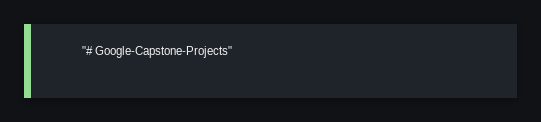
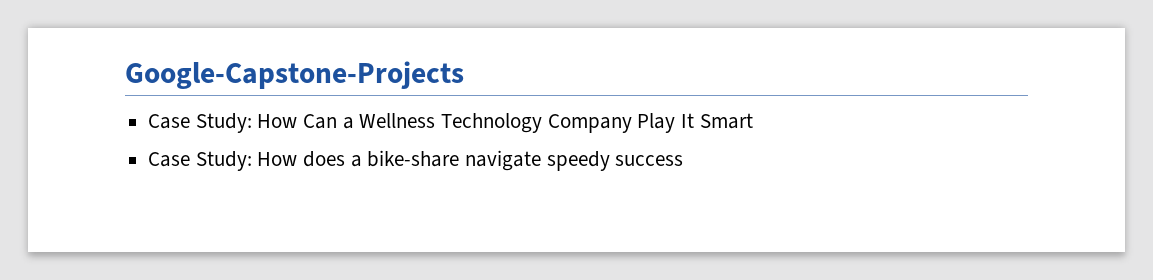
[82,46,233,58] "# Google-Capstone-Projects" -> [125,61,464,89] [148,113,753,133] [148,150,684,171] Google-Capstone-Projects // Case Study: How Can a Wellness Technology Company Play It Smart // Case Study: How does a bike-share navigate speedy success

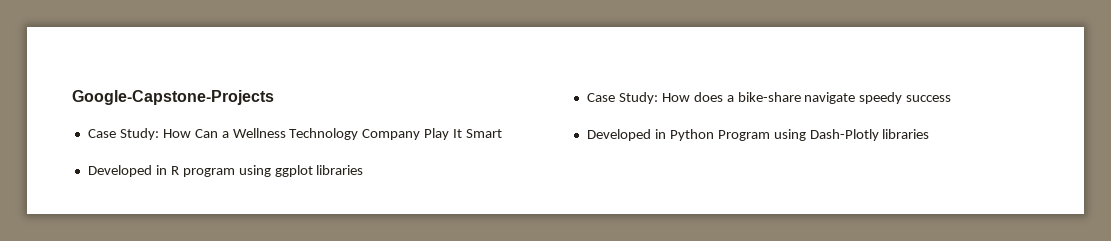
(753, 121) none -> [87,165,364,177] // Developed in R program using ggplot libraries
(684, 160) none -> [586,129,930,141] // Developed in Python Program using Dash-Plotly libraries

